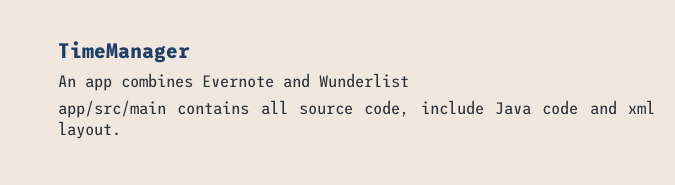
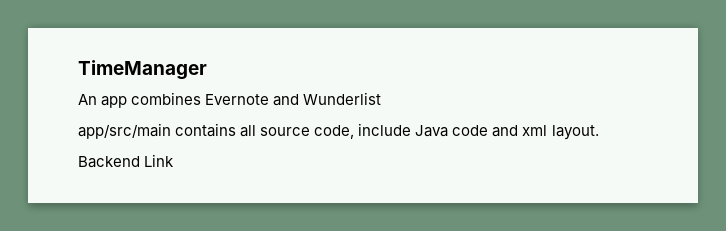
(121, 130) none -> [78,154,175,168] // Backend Link

